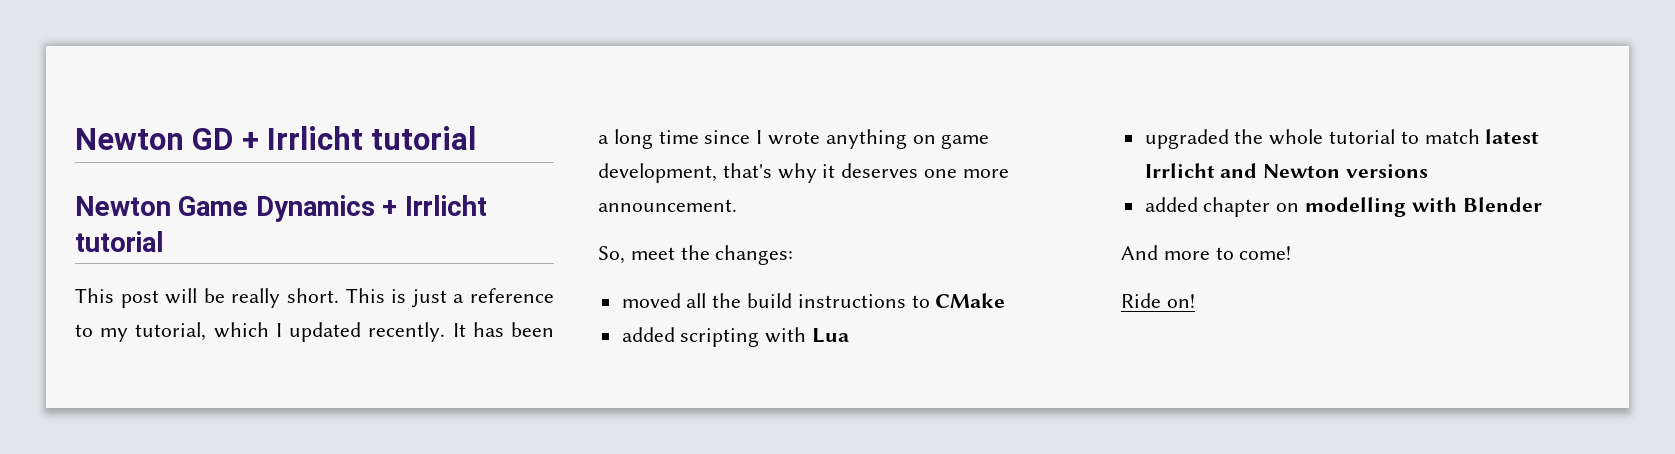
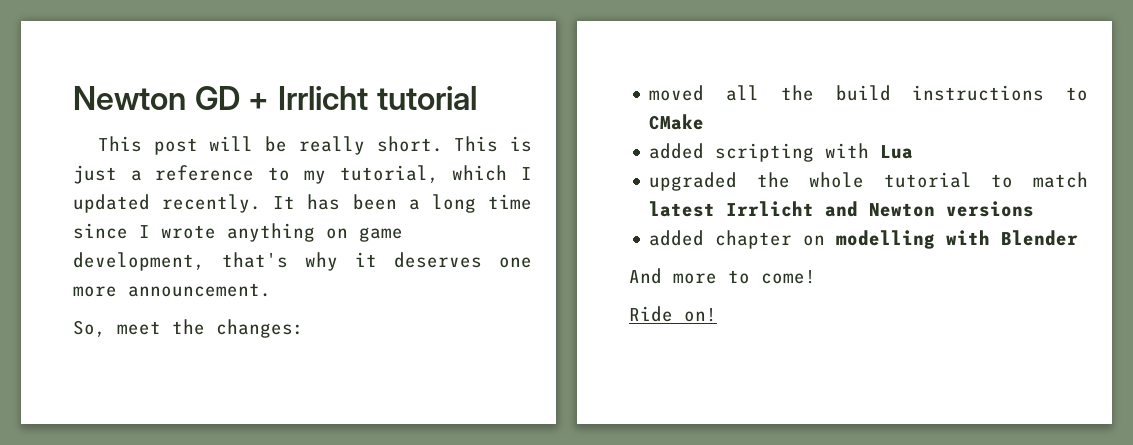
[75,195,487,222] [75,231,164,252] // Newton Game Dynamics + Irrlicht tutorial -> (477, 98) none

